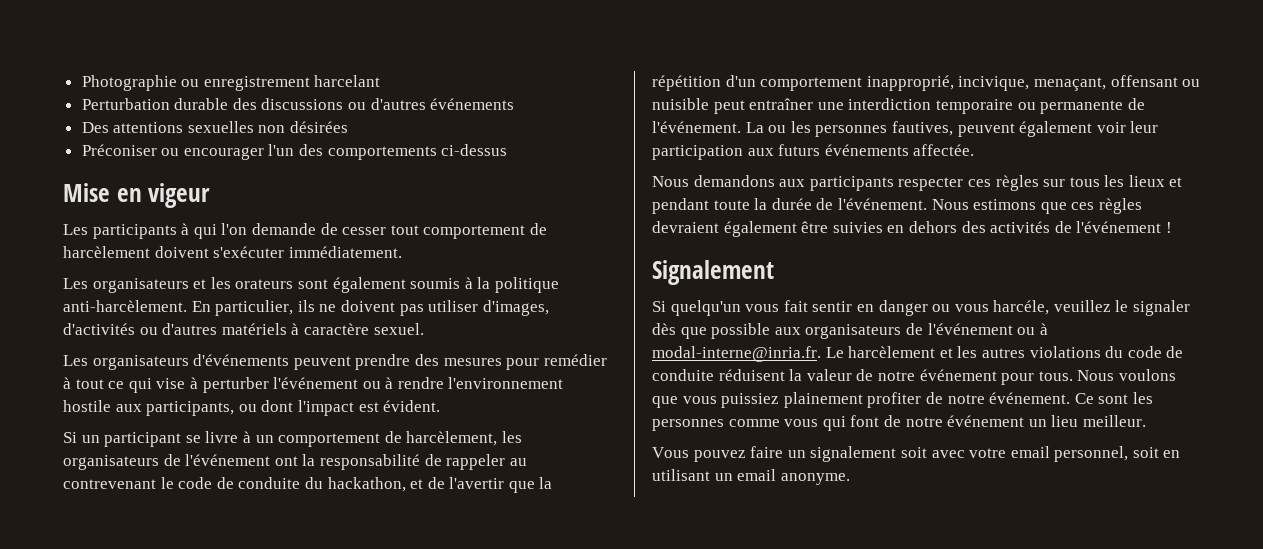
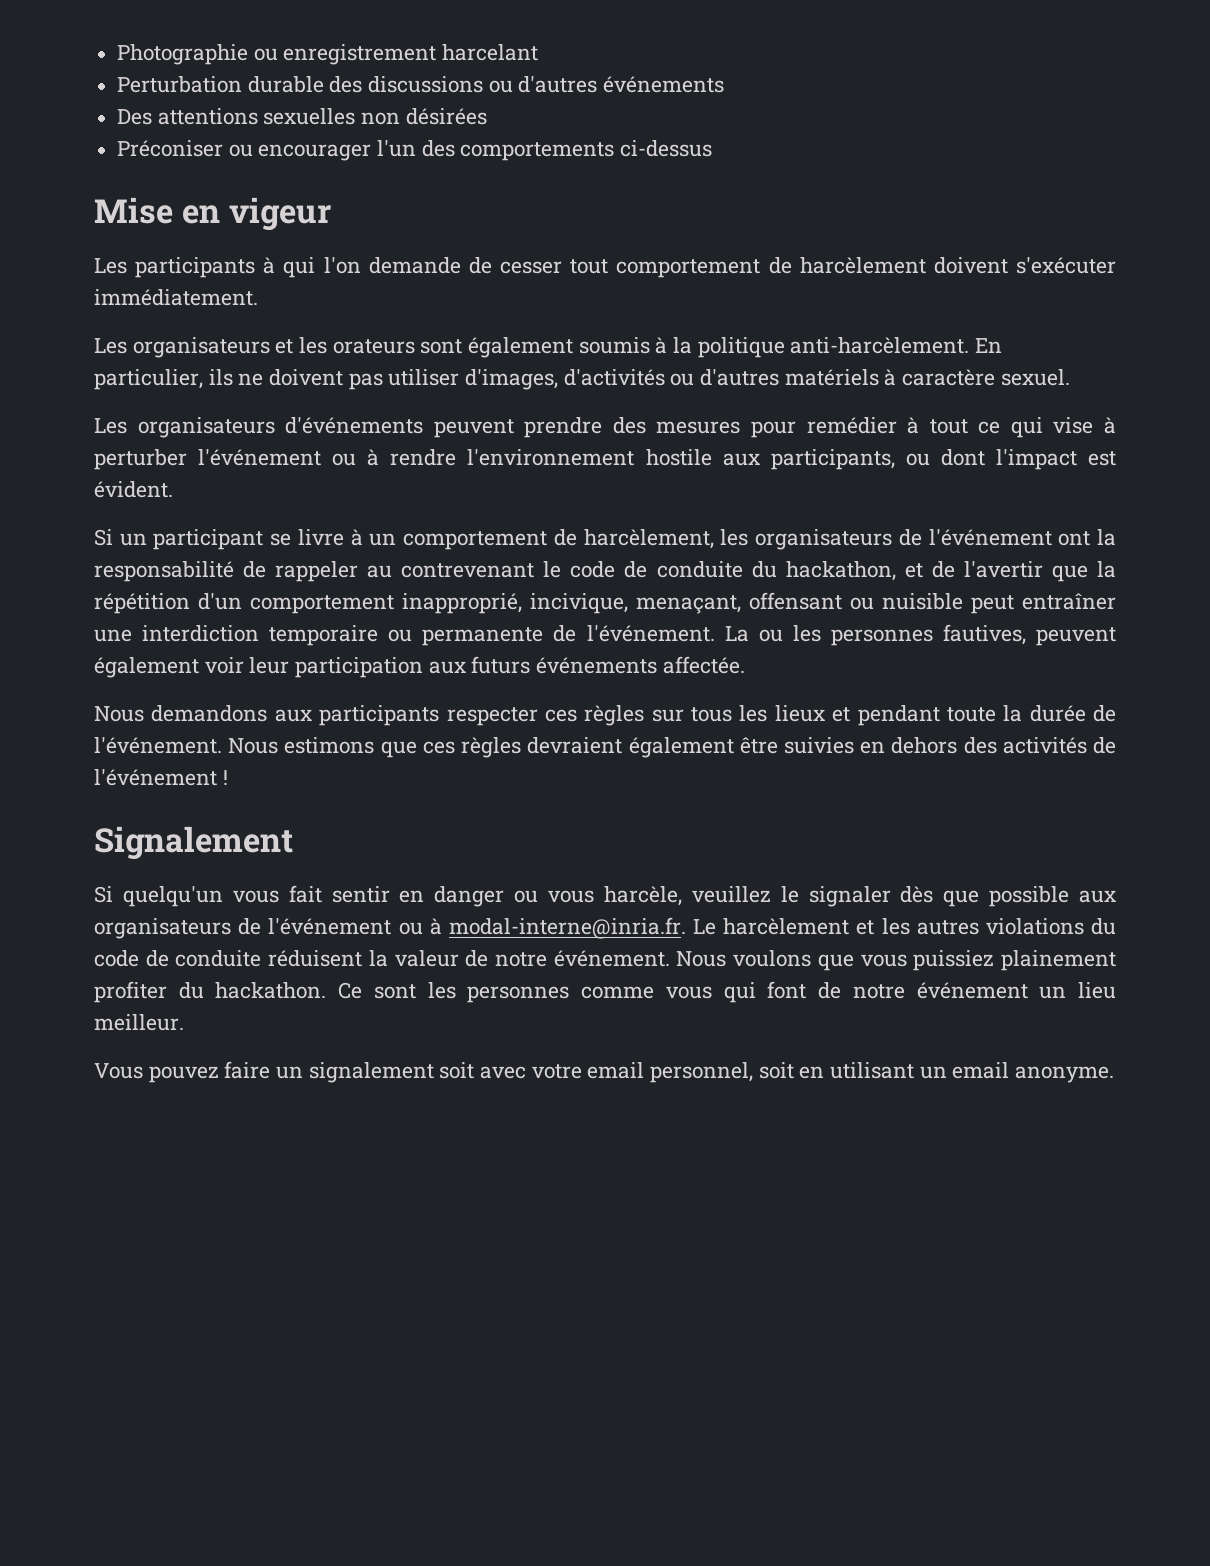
[993,300,1050,315] harcéle, -> [603,886,682,906] harcèle,
[919,369,1073,385] événement pour tous. -> [553,950,670,967] événement.
[925,392,1071,404] de notre événement. -> [178,982,327,999] du hackathon.

